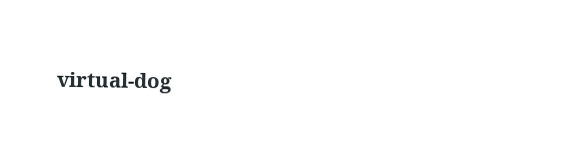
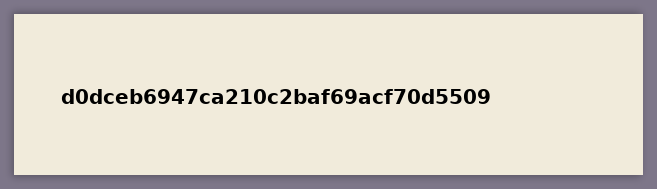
[56,71,173,94] virtual-dog -> [61,89,491,104] d0dceb6947ca210c2baf69acf70d5509

